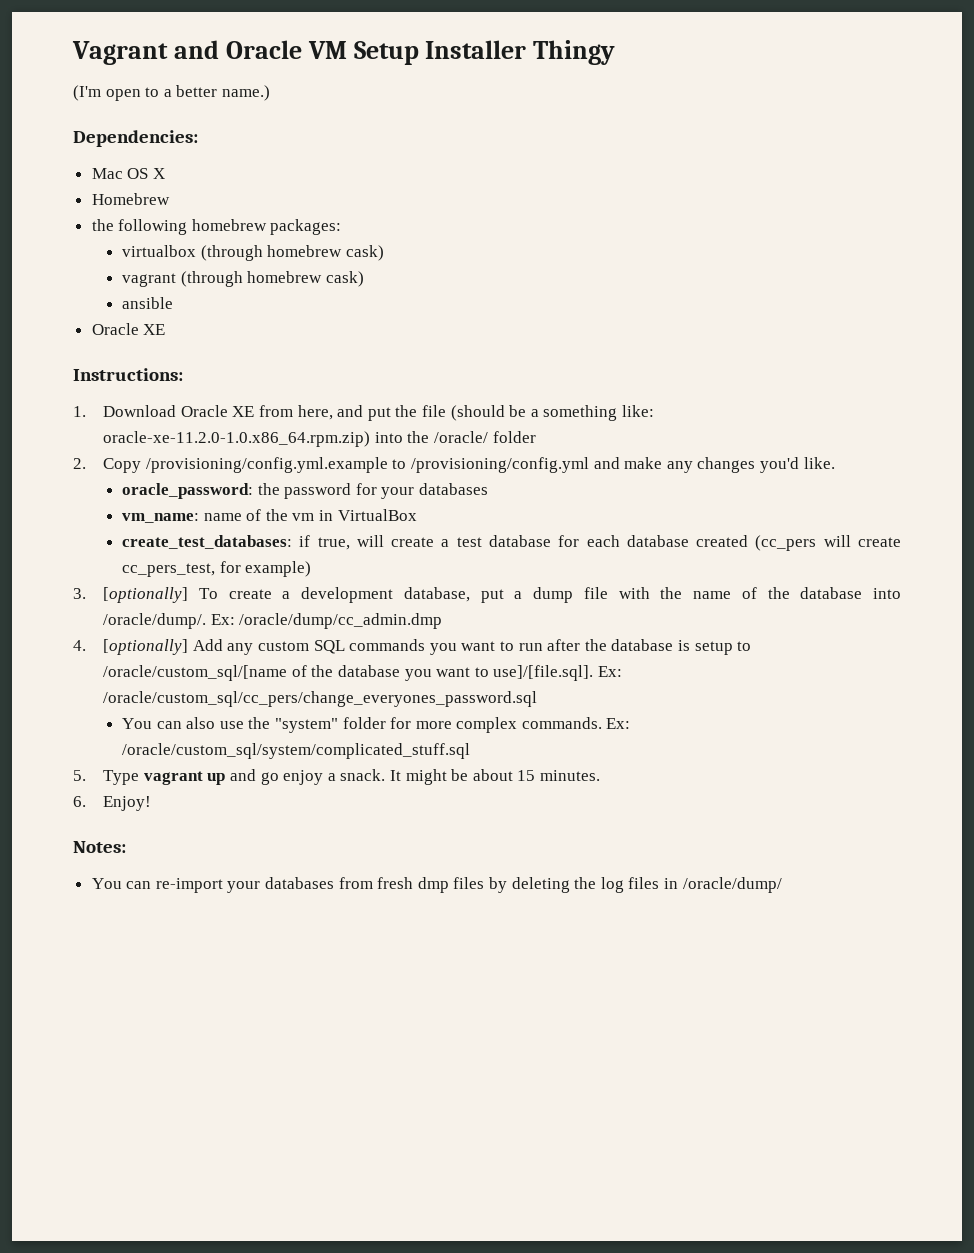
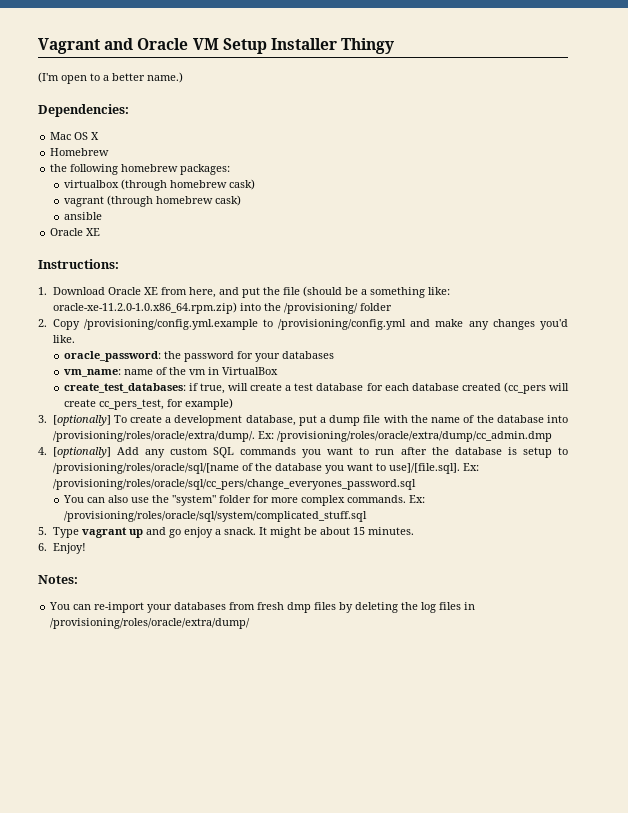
[434,431,489,443] /oracle/ -> [283,303,358,314] /provisioning/
[103,613,443,629] /oracle/dump/. Ex: /oracle/dump/cc_admin.dmp -> [52,431,552,442] /provisioning/roles/oracle/extra/dump/. Ex: /provisioning/roles/oracle/extra/dump/cc_admin.dmp
[103,665,288,681] /oracle/custom_sql/[name -> [52,463,239,474] /provisioning/roles/oracle/sql/[name
[103,691,538,707] /oracle/custom_sql/cc_pers/change_everyones_password.sql -> [52,479,416,490] /provisioning/roles/oracle/sql/cc_pers/change_everyones_password.sql
[121,743,470,759] /oracle/custom_sql/system/complicated_stuff.sql -> [63,511,367,522] /provisioning/roles/oracle/sql/system/complicated_stuff.sql
[682,877,782,893] /oracle/dump/ -> [50,618,251,629] /provisioning/roles/oracle/extra/dump/

